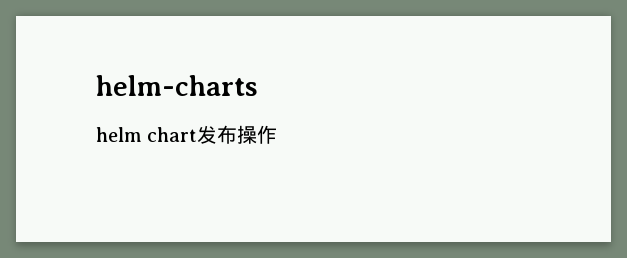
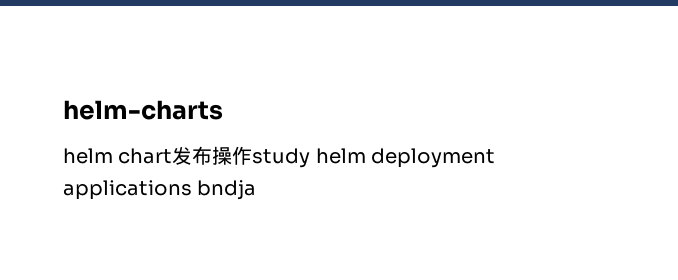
(278, 134) none -> [252,148,496,168] [63,180,257,200] study helm deployment applications bndja

